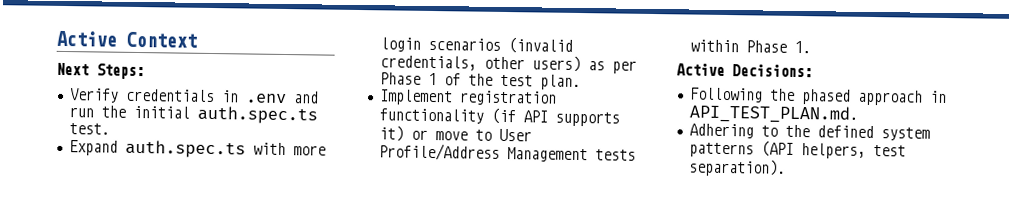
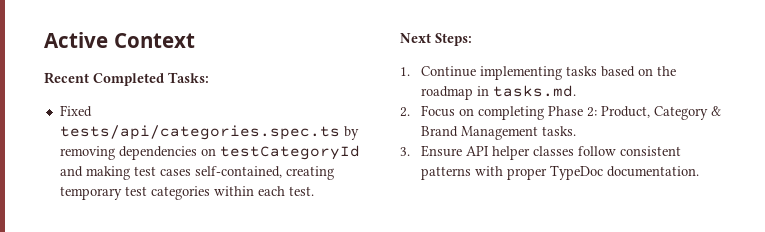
[56,62,145,80] [68,88,319,104] [68,105,318,125] [68,123,110,135] [68,139,326,159] [379,37,573,54] [379,55,637,74] [379,72,581,91] [378,89,557,106] [378,107,620,127] [378,125,532,142] [378,143,636,163] [689,39,811,54] [676,63,813,78] [689,87,947,106] [688,104,858,124] [688,123,930,141] [688,140,906,159] [688,158,786,177] Next Steps: // Verify credentials in .env and run the initial auth.spec.ts test. // Expand auth.spec.ts with more login scenarios (invalid credentials, other users) as per Phase 1 of the test plan. // Implement registration functionality (if API supports it) or move to User Profile/Address Management tests within Phase 1. // Active Decisions: // Following the phased approach in API_TEST_PLAN.md. // Adhering to the defined system patterns (API helpers, test separation). -> [44,72,209,86] [59,105,92,117] [59,125,359,140] [59,145,360,160] [59,166,334,180] [59,186,314,200] [400,33,472,46] [400,66,677,80] [421,85,577,100] [400,105,722,120] [421,126,577,140] [400,145,682,160] [421,165,700,180] Recent Completed Tasks: // Fixed tests/api/categories.spec.ts by removing dependencies on testCategoryId and making test cases self-contained, creating temporary test categories within each test. // Next Steps: // 1. Continue implementing tasks based on the roadmap in tasks.md. // 2. Focus on completing Phase 2: Product, Category & Brand Management tasks. // 3. Ensure API helper classes follow consistent patterns with proper TypeDoc documentation.

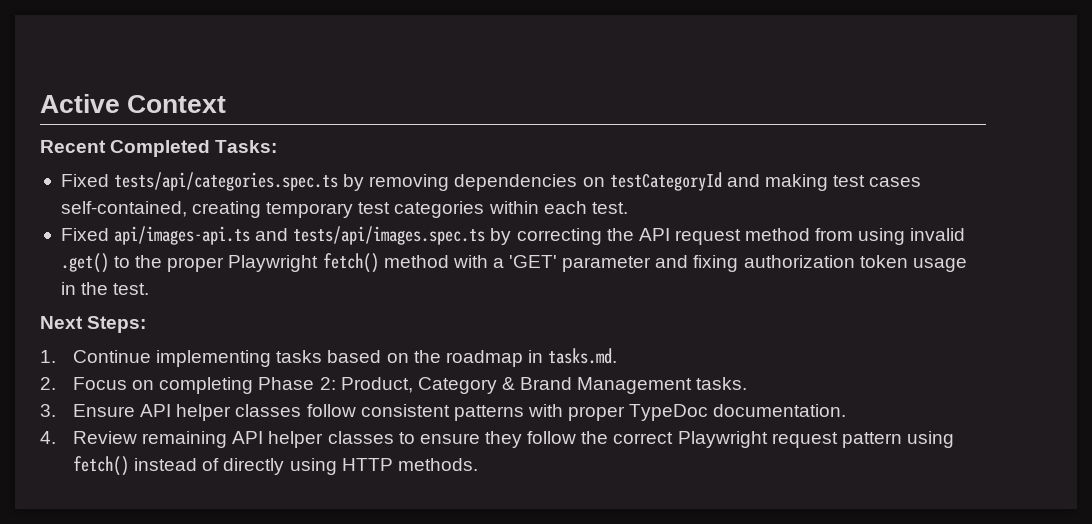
(314, 191) none -> [60,226,966,245] [60,253,967,273] [60,282,150,295] // Fixed api/images-api.ts and tests/api/images.spec.ts by correcting the API request method from using invalid .get() to the proper Playwright fetch() method with a 'GET' parameter and fixing authorization token usage in the test.
(700, 171) none -> [40,431,954,448] [73,456,478,476] // 4. Review remaining API helper classes to ensure they follow the correct Playwright request pattern using fetch() instead of directly using HTTP methods.

